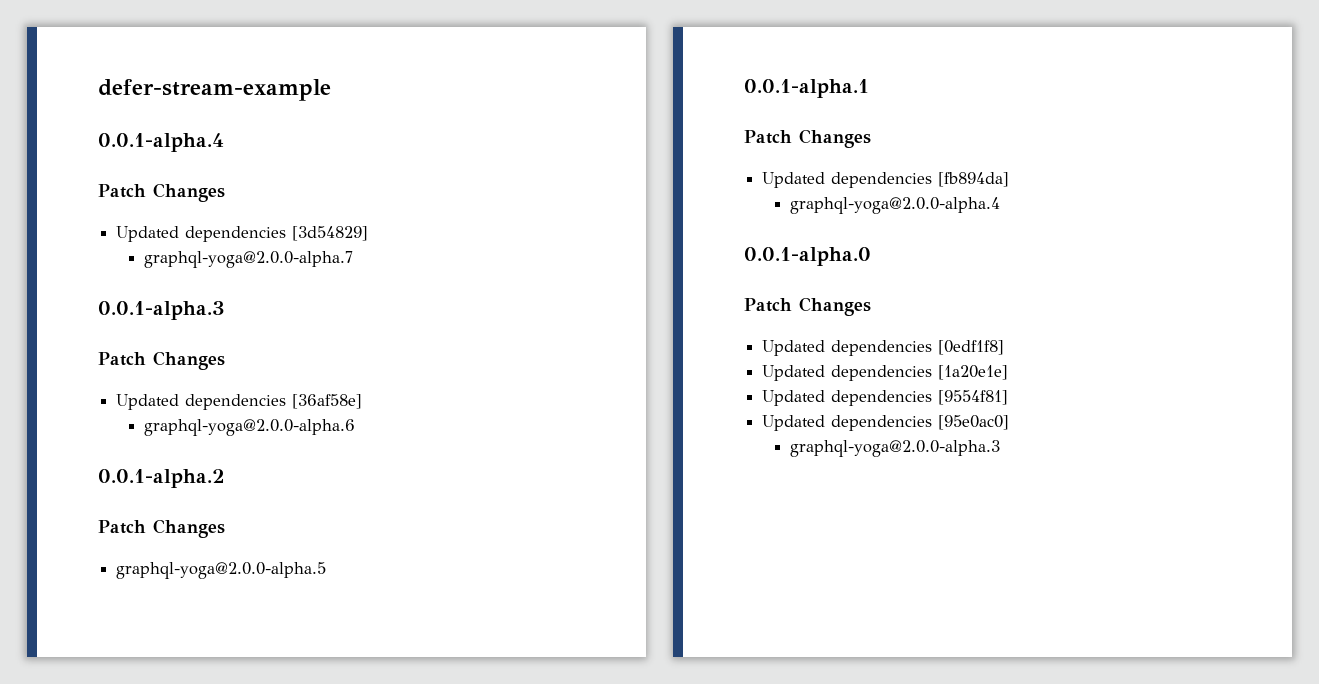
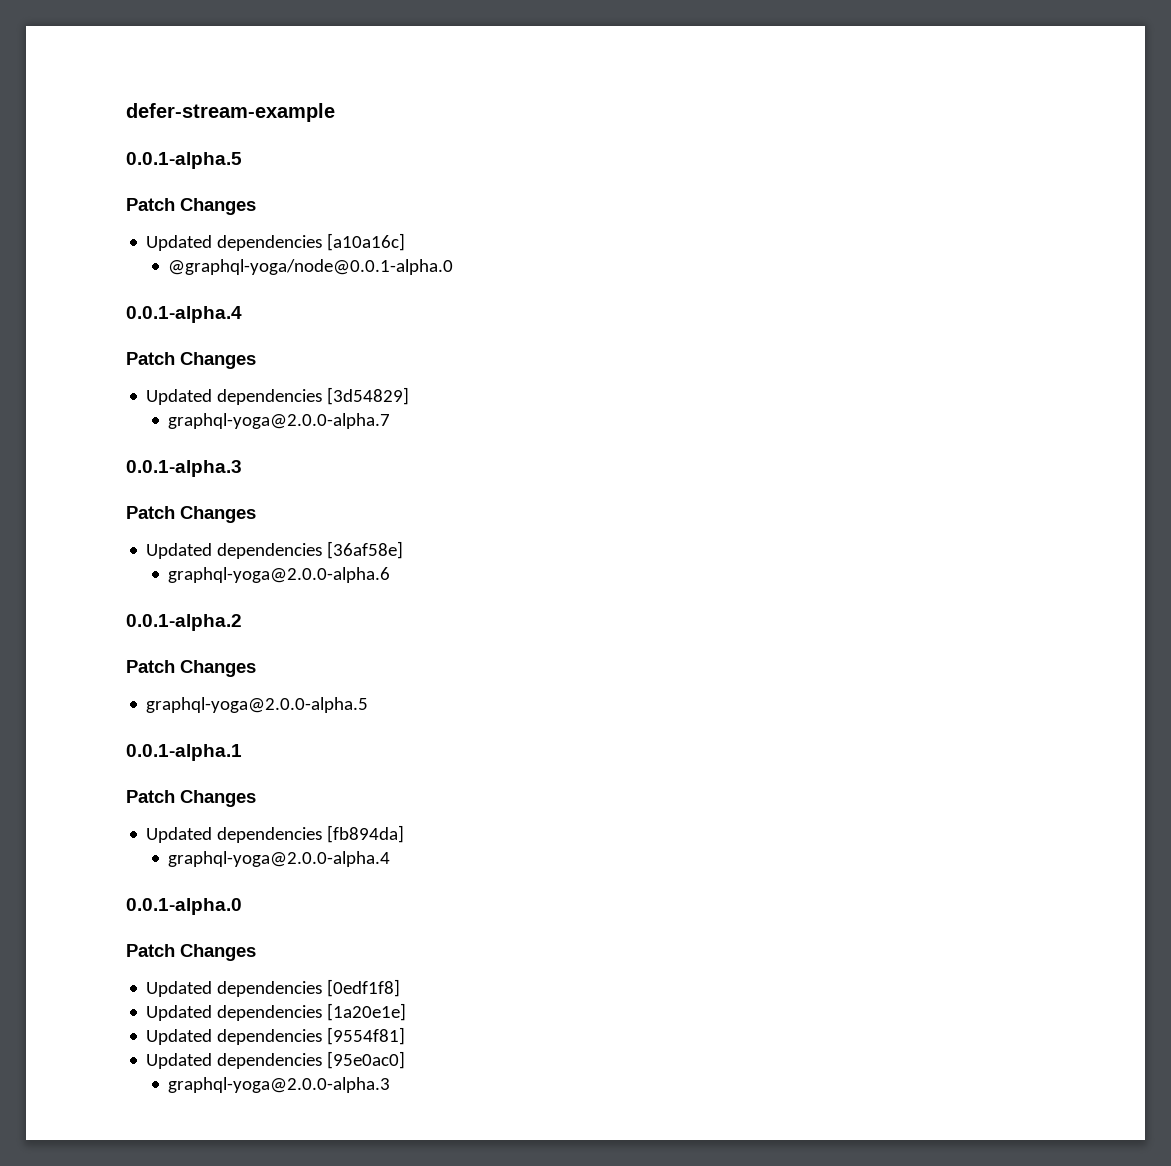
(331, 90) none -> [126,152,242,169] [126,198,256,215] [146,233,406,251] [168,259,454,275] // 0.0.1-alpha.5 // Patch Changes // Updated dependencies [a10a16c] // @graphql-yoga/node@0.0.1-alpha.0

